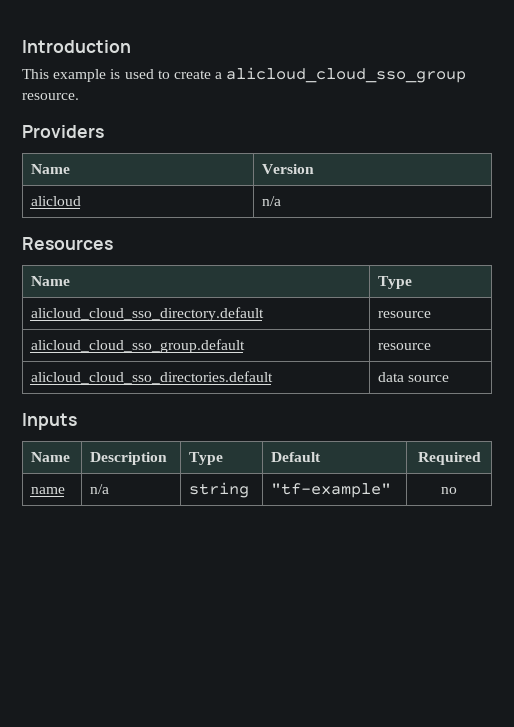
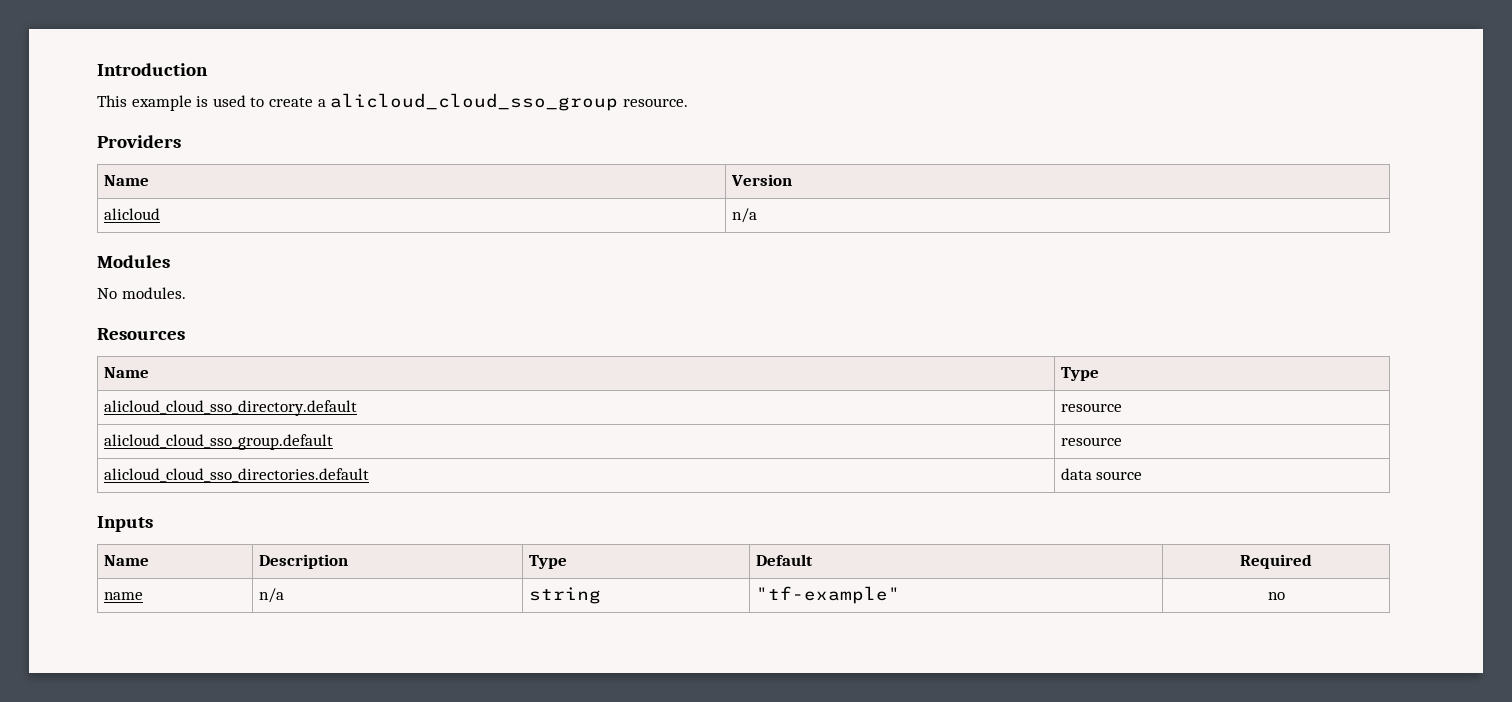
(281, 201) none -> [97,255,170,268] [97,287,186,299] // Modules // No modules.

